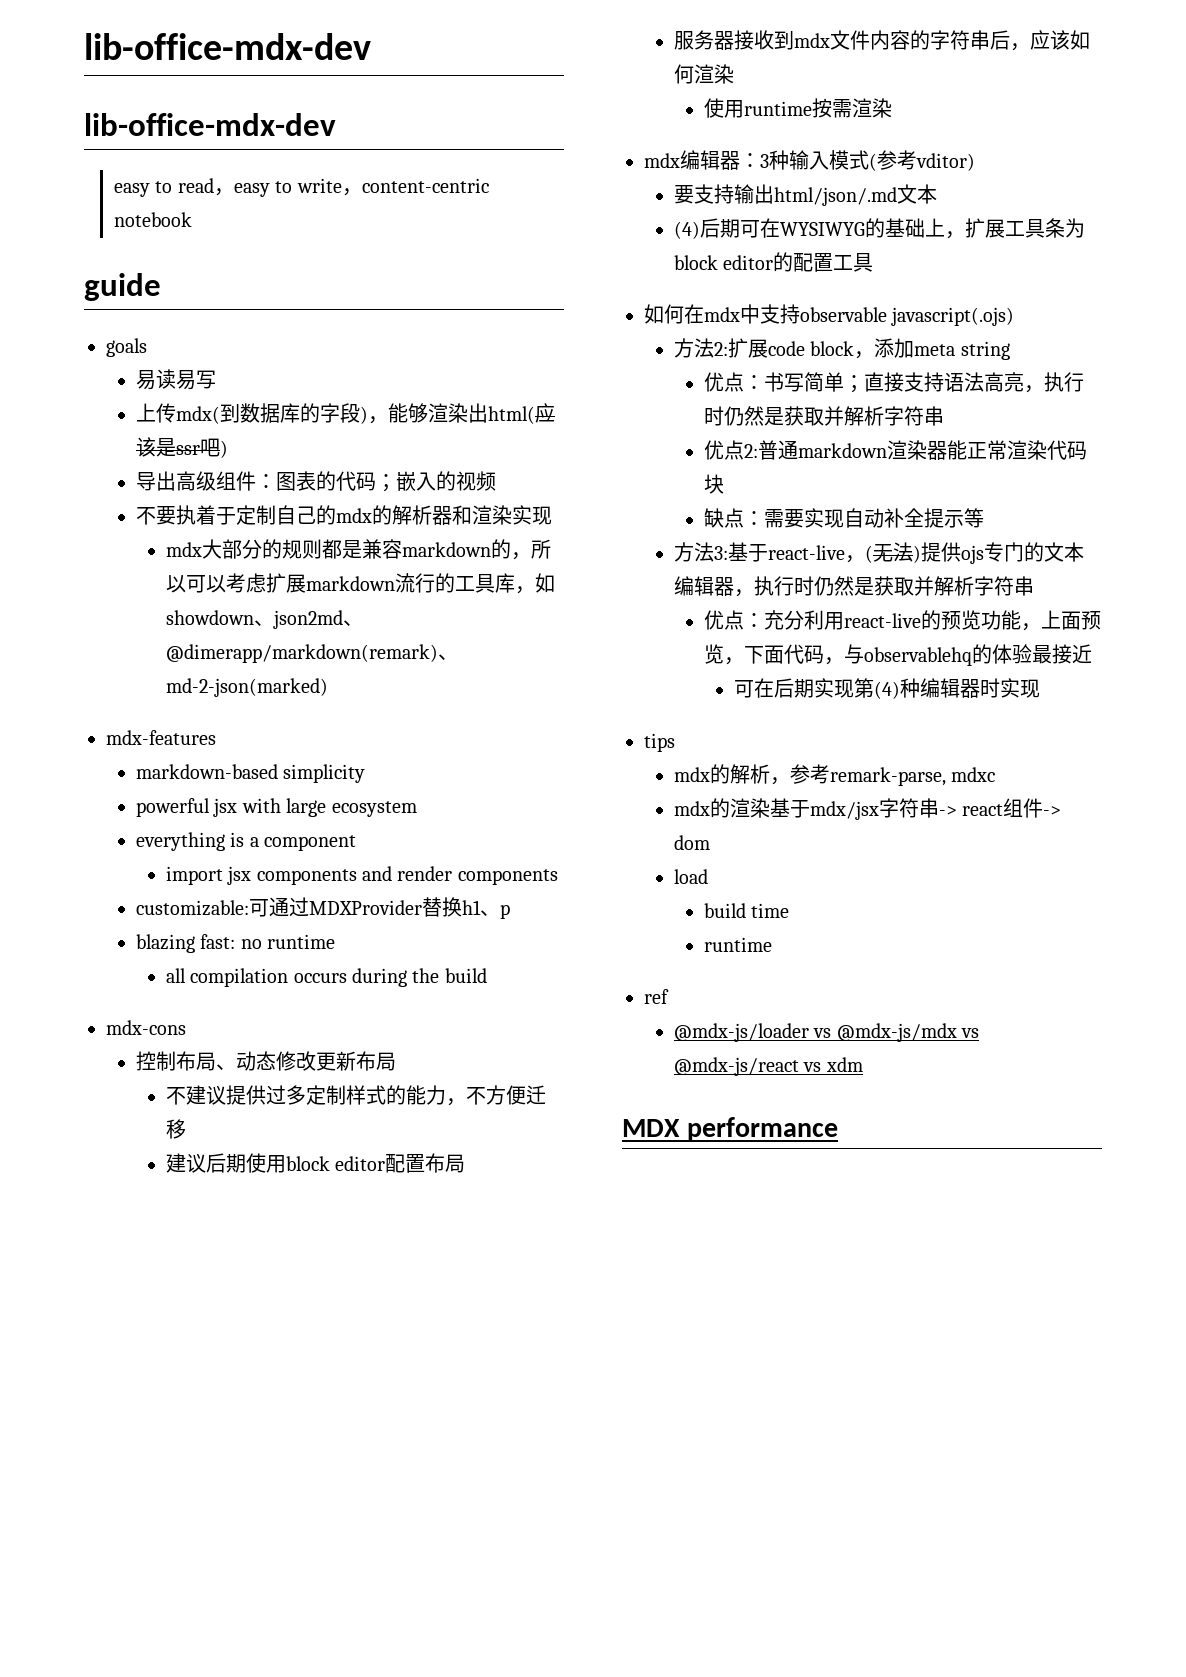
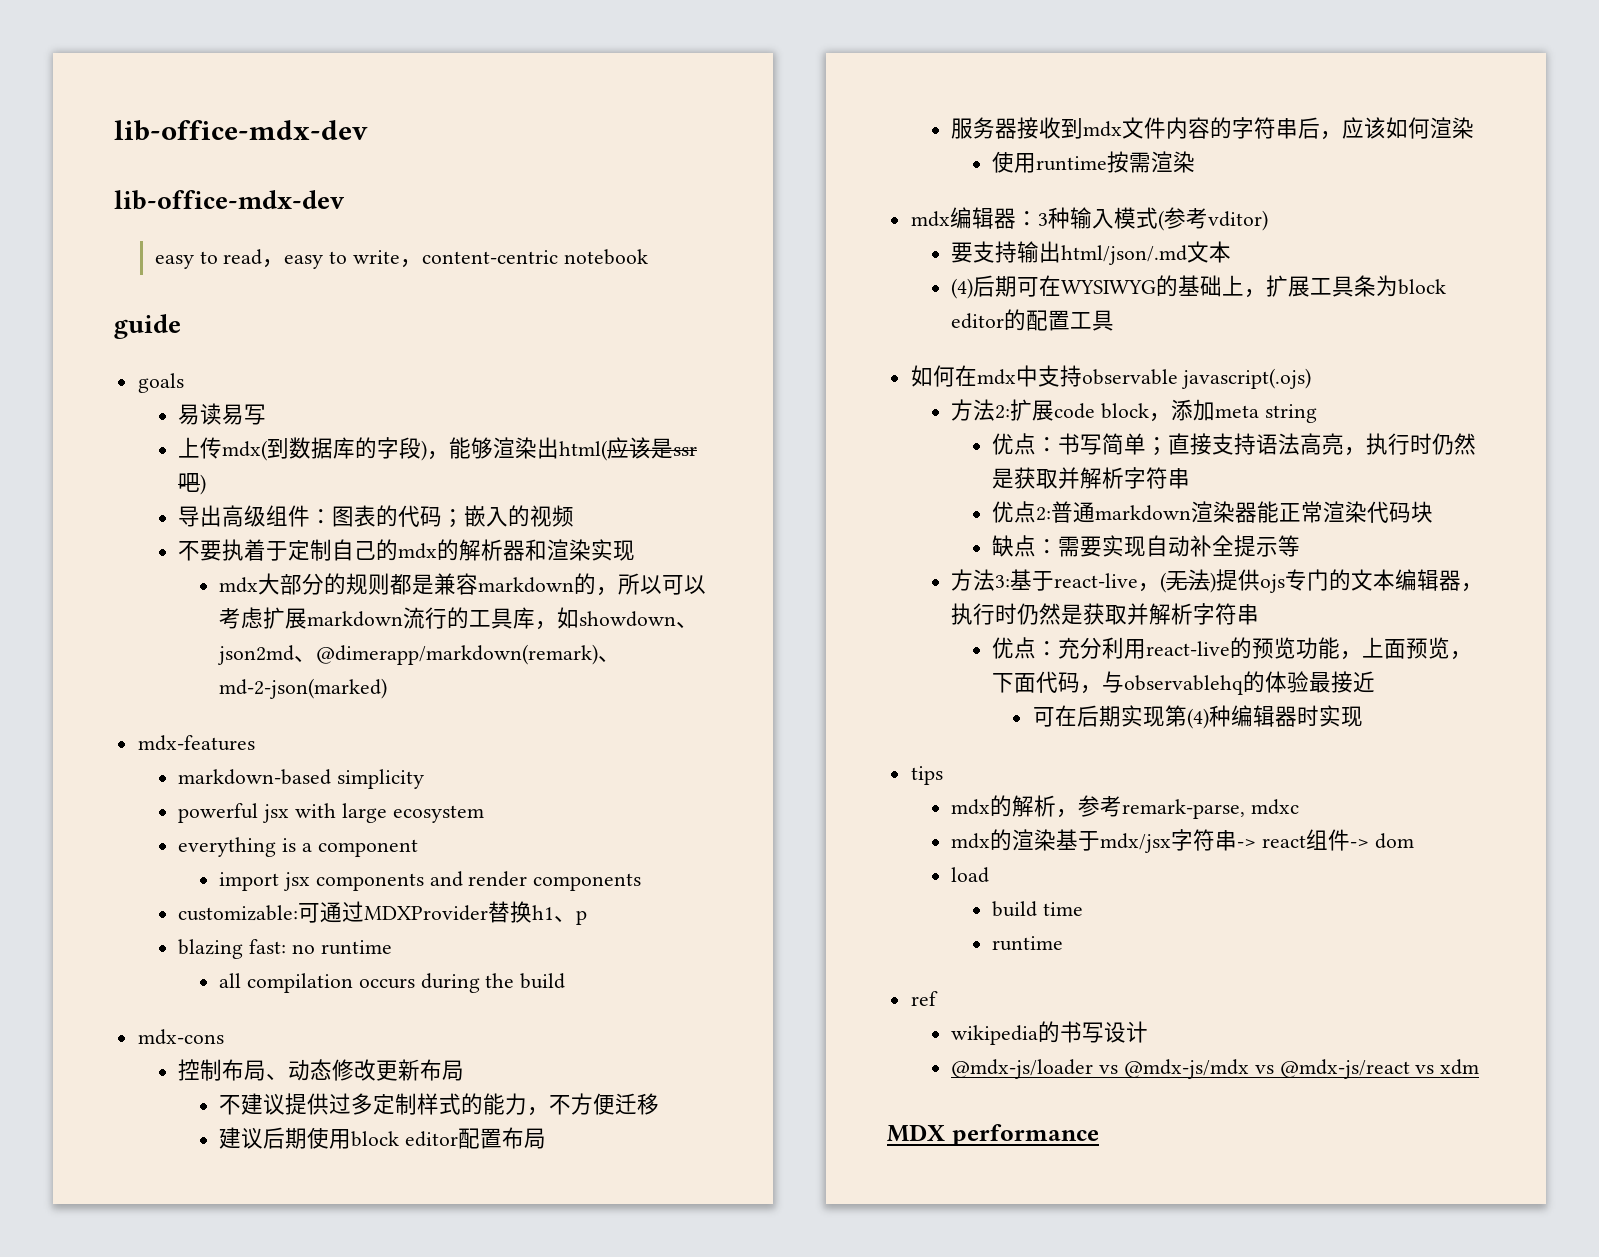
(669, 996) none -> [951,1021,1149,1045] // wikipedia的书写设计

